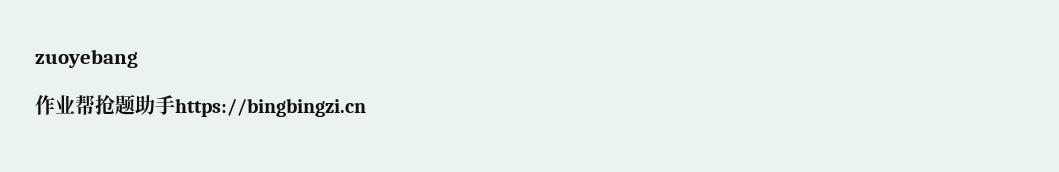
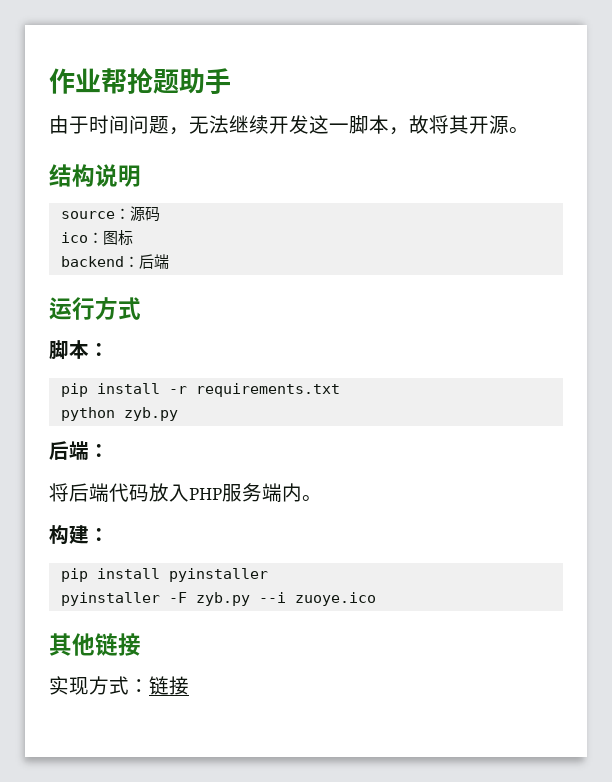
[35,49,138,68] zuoyebang // -> (49, 81) none
[175,98,366,117] https://bingbingzi.cn -> [49,115,529,135] [49,164,141,187] [60,206,160,221] [60,230,133,246] [60,254,169,269] [49,297,141,320] [49,340,109,360] [60,383,340,397] [60,407,178,421] [49,441,109,460] [49,483,322,502] [49,525,109,545] [60,568,268,582] [60,592,376,606] [49,633,141,656] [49,676,189,695] // 由于时间问题，无法继续开发这一脚本，故将其开源。 // 结构说明 // source：源码 // ico：图标 // backend：后端 // 运行方式 // 脚本： // pip install -r requirements.txt // python zyb.py // 后端： // 将后端代码放入PHP服务端内。 // 构建： // pip install pyinstaller // pyinstaller -F zyb.py --i zuoye.ico // 其他链接 // 实现方式：链接

